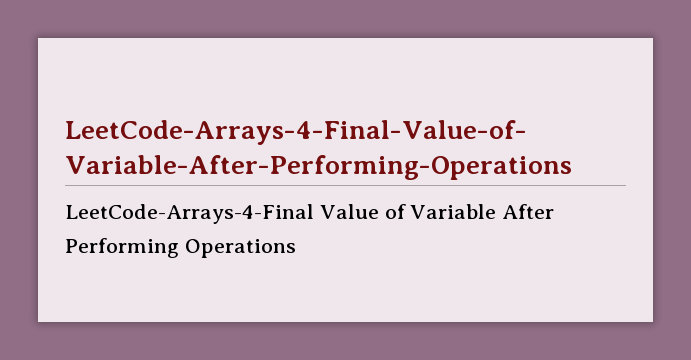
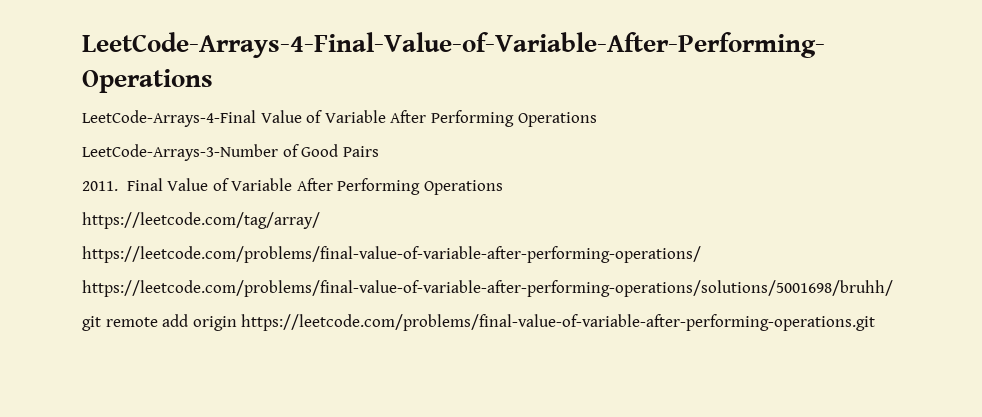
(296, 248) none -> [82,144,379,161] [82,178,504,195] [82,212,320,229] [82,246,701,263] [82,280,893,297] [82,314,876,331] // LeetCode-Arrays-3-Number of Good Pairs // 2011. Final Value of Variable After Performing Operations // https://leetcode.com/tag/array/ // https://leetcode.com/problems/final-value-of-variable-after-performing-operations/ // https://leetcode.com/problems/final-value-of-variable-after-performing-operations/solutions/5001698/bruhh/ // git remote add origin https://leetcode.com/problems/final-value-of-variable-after-performing-operations.git

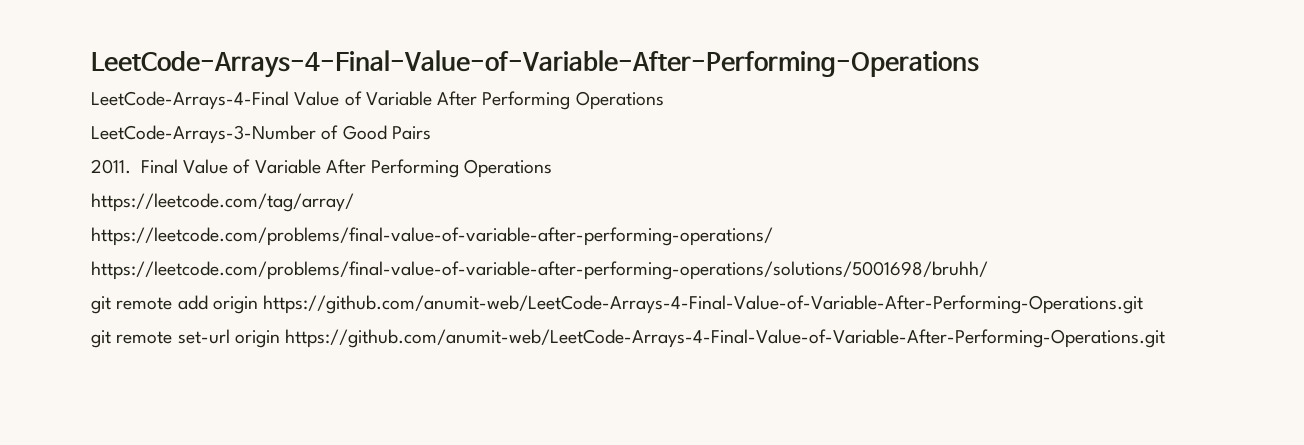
[241,314,876,331] https://leetcode.com/problems/final-value-of-variable-after-performing-operations.git -> [263,295,1144,314] [91,329,1166,348] https://github.com/anumit-web/LeetCode-Arrays-4-Final-Value-of-Variable-After-Performing-Operations.git // git remote set-url origin https://github.com/anumit-web/LeetCode-Arrays-4-Final-Value-of-Variable-After-Performing-Operations.git

